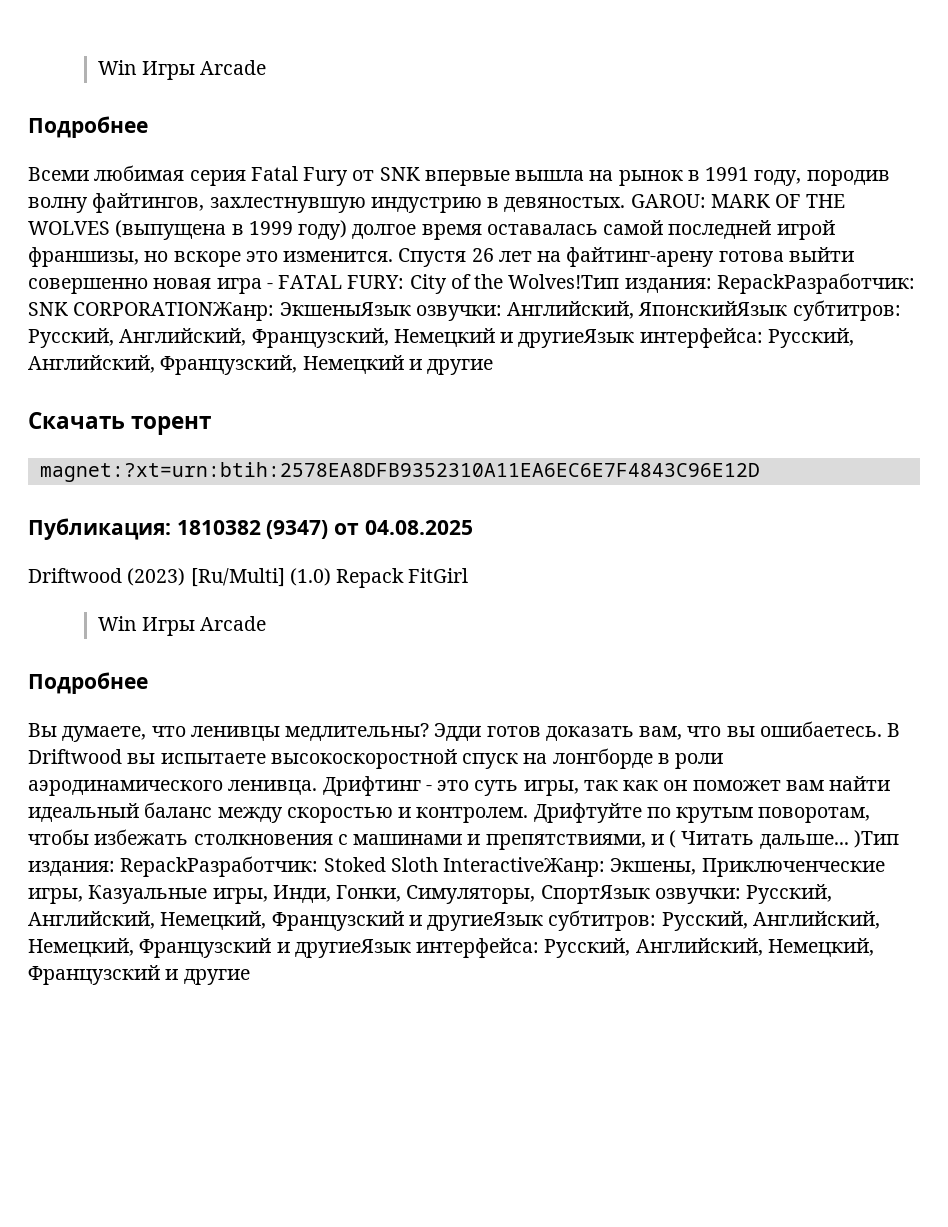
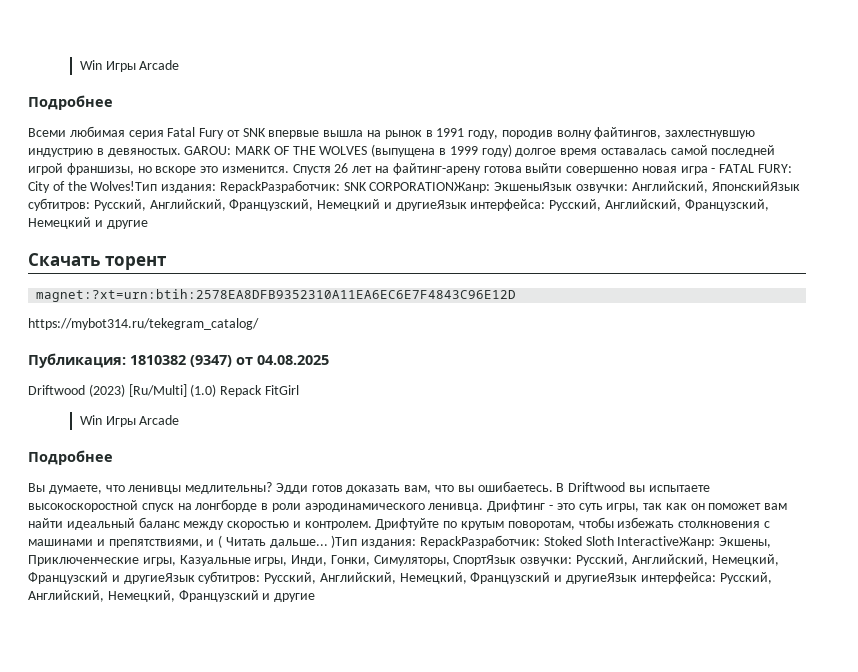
(760, 472) none -> [28,318,259,330] // https://mybot314.ru/tekegram_catalog/

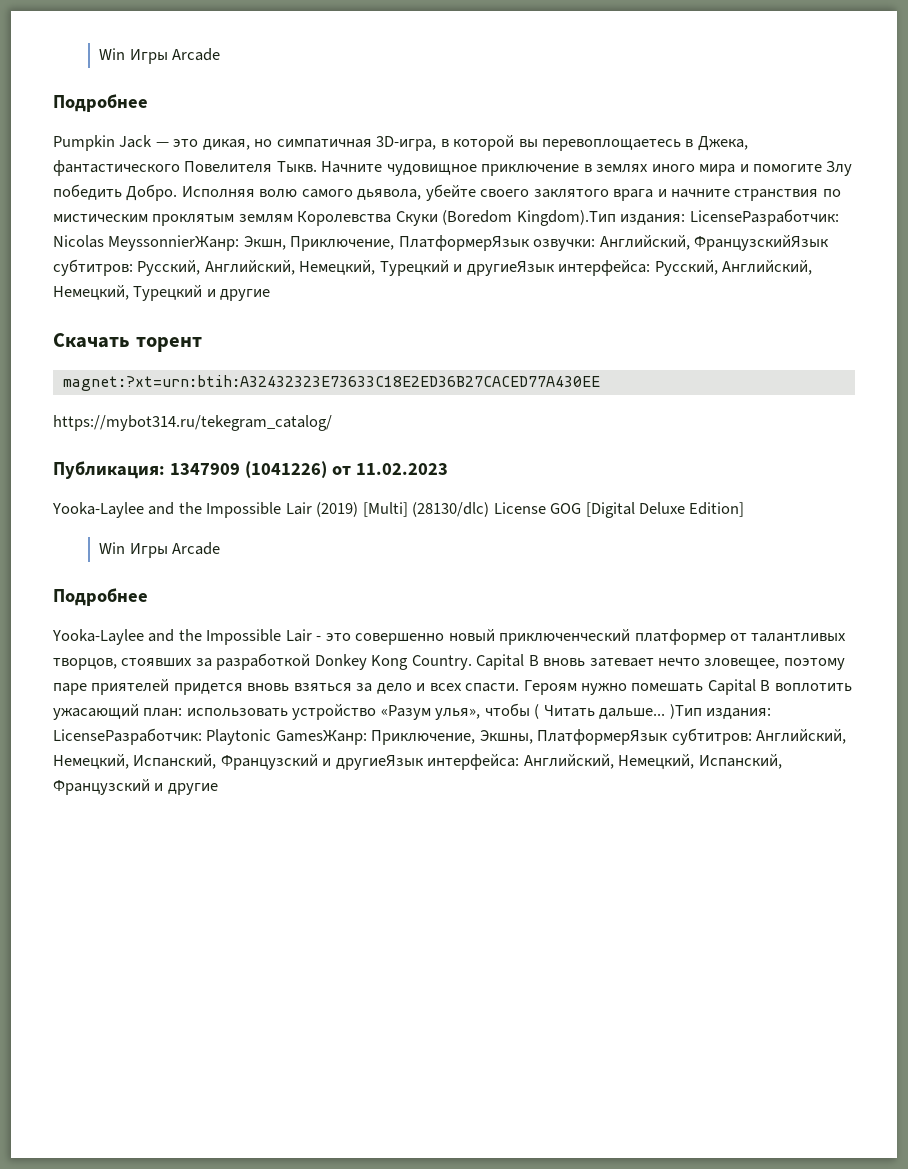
[79,60,180,72] [28,95,113,110] [28,126,756,139] [28,144,776,157] [28,163,793,175] [28,180,573,193] Win Игры Arcade // Подробнее // Всеми любимая серия Fatal Fury от SNK впервые вышла на рынок в 1991 году, породив волну файтингов, захлестнувшую индустрию в девяностых. GAROU: MARK OF THE WOLVES (выпущена в 1999 году) долгое время оставалась самой последней игрой франшизы, но вскоре это изменится. Спустя 26 лет на файтинг-арену готова выйти совершенно новая игра - FATAL FURY: City of the Wolves!Тип издания: RepackРазработчик: SNK CORPORATIONЖанр: ЭкшеныЯзык -> [99,48,221,64] [53,94,148,112] [53,135,748,151] [53,160,853,176] [53,184,841,201] [53,209,839,226] [53,235,530,251] Win Игры Arcade // Подробнее // Pumpkin Jack — это дикая, но симпатичная 3D-игра, в которой вы перевоплощаетесь в Джека, фантастического Повелителя Тыкв. Начните чудовищное приключение в землях иного мира и помогите Злу победить Добро. Исполняя волю самого дьявола, убейте своего заклятого врага и начните странствия по мистическим проклятым землям Королевства Скуки (Boredom Kingdom).Тип издания: LicenseРазработчик: Nicolas MeyssonnierЖанр: Экшн, Приключение, ПлатформерЯзык
[711,181,800,191] [28,198,769,211] [28,217,91,229] ЯпонскийЯзык субтитров: Русский, Английский, Французский, Немецкий и другиеЯзык интерфейса: Русский, Английский, Французский, Немецкий -> [694,235,830,251] [53,259,813,276] [53,285,203,301] ФранцузскийЯзык субтитров: Русский, Английский, Немецкий, Турецкий и другиеЯзык интерфейса: Русский, Английский, Немецкий, Турецкий
[36,289,517,302] magnet:?xt=urn:btih:2578EA8DFB9352310A11EA6EC6E7F4843C96E12D -> [62,375,600,391] magnet:?xt=urn:btih:A32432323E73633C18E2ED36B27CACED77A430EE
[130,355,329,367] [28,384,299,397] [79,415,180,427] [28,450,113,465] [28,481,710,494] [28,499,788,512] [28,517,770,530] [28,539,215,548] 1810382 (9347) от 04.08.2025 // Driftwood (2023) [Ru/Multi] (1.0) Repack FitGirl // Win Игры Arcade // Подробнее // Вы думаете, что ленивцы медлительны? Эдди готов доказать вам, что вы ошибаетесь. В Driftwood вы испытаете высокоскоростной спуск на лонгборде в роли аэродинамического ленивца. Дрифтинг - это суть игры, так как он поможет вам найти идеальный баланс между скоростью и контролем. Дрифтуйте по крутым поворотам, чтобы избежать столкновения с машинами и препятствиями, и -> [169,461,448,478] [52,502,745,518] [99,542,221,558] [53,588,148,606] [52,629,847,645] [53,653,845,670] [53,679,852,695] [53,703,530,720] 1347909 (1041226) от 11.02.2023 // Yooka-Laylee and the Impossible Lair (2019) [Multi] (28130/dlc) License GOG [Digital Deluxe Edition] // Win Игры Arcade // Подробнее // Yooka-Laylee and the Impossible Lair - это совершенно новый приключенческий платформер от талантливых творцов, стоявших за разработкой Donkey Kong Country. Capital B вновь затевает нечто зловещее, поэтому паре приятелей придется вновь взяться за дело и всех спасти. Героям нужно помешать Capital B воплотить ужасающий план: использовать устройство «Разум улья», чтобы
[420,535,772,548] [28,554,779,566] [28,571,467,584] RepackРазработчик: Stoked Sloth InteractiveЖанр: Экшены, Приключенческие игры, Казуальные игры, Инди, Гонки, Симуляторы, СпортЯзык озвучки: Русский, Английский, Немецкий, Французский и другиеЯзык субтитров: Русский, Английский, Немецкий, -> [53,728,847,745] [53,754,217,769] LicenseРазработчик: Playtonic GamesЖанр: Приключение, Экшны, ПлатформерЯзык субтитров: Английский, Немецкий, Испанский,
[719,572,772,584] [28,590,175,602] Русский, Английский, Немецкий, -> [523,754,782,769] Английский, Немецкий, Испанский,

